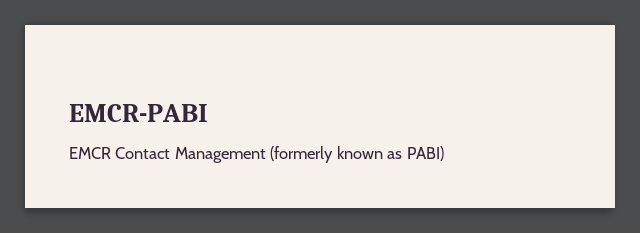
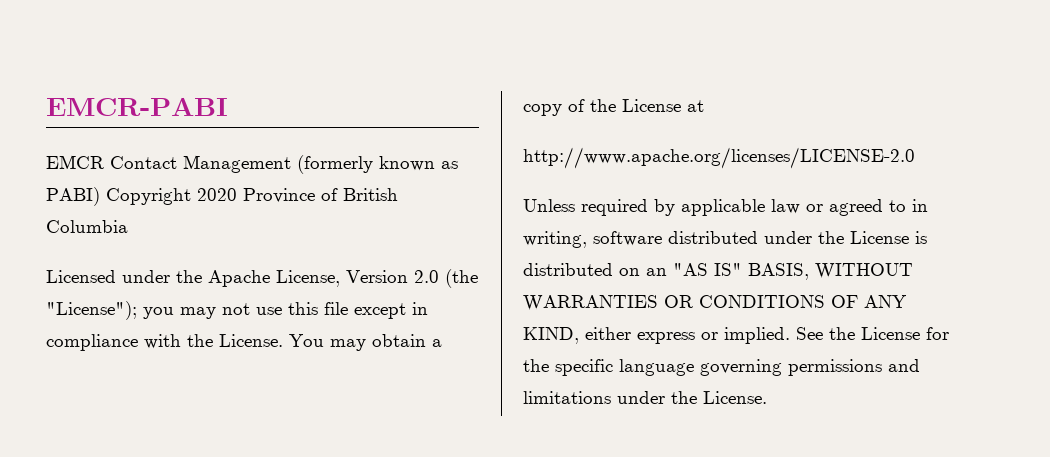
(444, 153) none -> [106,188,398,205] [46,220,128,233] [46,269,478,288] [46,301,428,320] [46,334,442,351] [523,99,704,116] [523,147,915,169] [523,199,928,216] [523,231,927,248] [523,263,913,280] [523,295,907,311] [523,327,949,344] [523,359,920,376] [523,391,767,404] Copyright 2020 Province of British Columbia // Licensed under the Apache License, Version 2.0 (the "License"); you may not use this file except in compliance with the License. You may obtain a copy of the License at // http://www.apache.org/licenses/LICENSE-2.0 // Unless required by applicable law or agreed to in writing, software distributed under the License is distributed on an "AS IS" BASIS, WITHOUT WARRANTIES OR CONDITIONS OF ANY KIND, either express or implied. See the License for the specific language governing permissions and limitations under the License.

